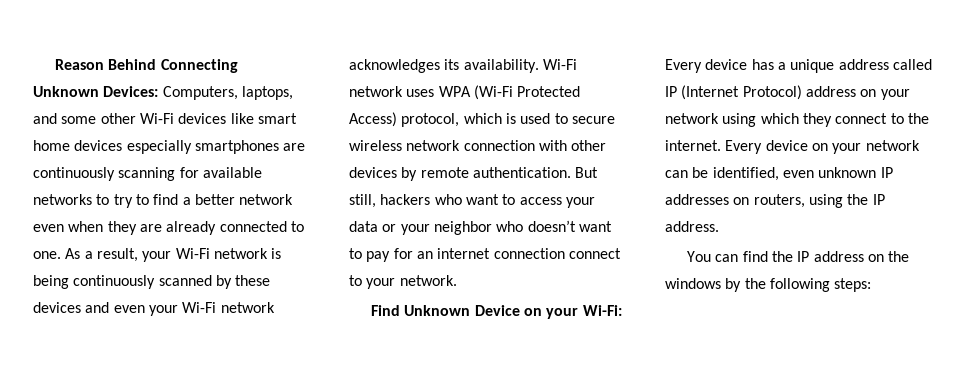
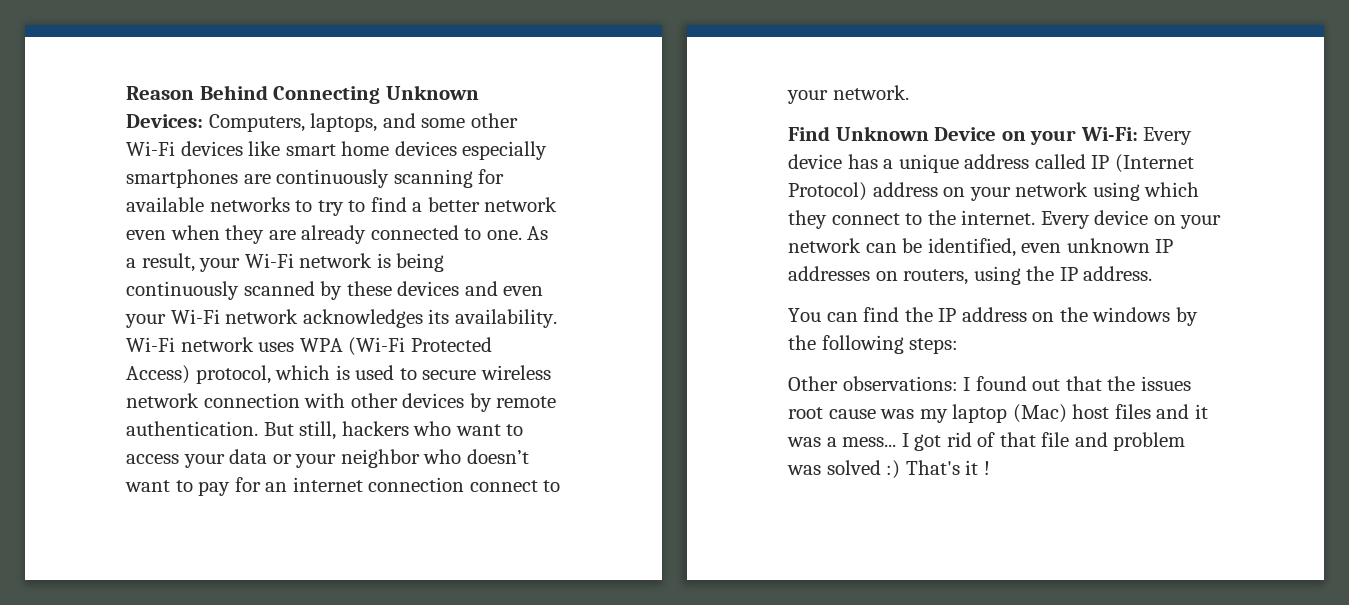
(872, 285) none -> [788,376,1191,391] [788,404,1208,423] [787,432,1186,451] [787,460,990,479] // Other observations: I found out that the issues root cause was my laptop (Mac) host files and it was a mess... I got rid of that file and problem was solved :) That's it !

